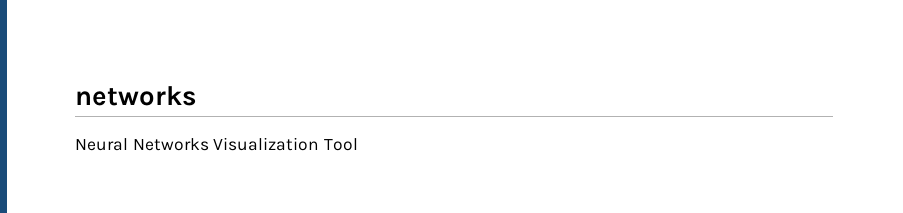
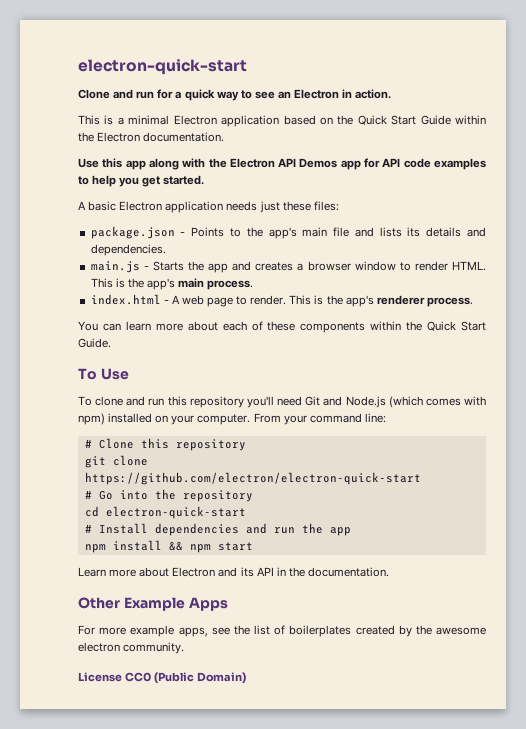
[75,86,197,106] [75,137,359,151] networks // Neural Networks Visualization Tool -> [78,59,247,75] [78,89,392,101] [78,115,487,127] [78,132,225,142] [78,158,487,170] [78,175,205,187] [78,201,339,213] [90,226,487,239] [90,244,166,256] [90,261,487,273] [90,278,254,290] [90,294,473,307] [78,321,487,333] [78,338,111,348] [78,368,129,380] [78,396,486,408] [78,413,386,425] [84,438,246,451] [84,455,148,468] [84,472,421,485] [84,489,253,502] [84,506,246,519] [84,523,351,536] [84,540,253,553] [78,567,389,577] [78,597,228,611] [78,625,486,637] [78,642,185,654] [78,672,246,684] electron-quick-start // Clone and run for a quick way to see an Electron in action. // This is a minimal Electron application based on the Quick Start Guide within the Electron documentation. // Use this app along with the Electron API Demos app for API code examples to help you get started. // A basic Electron application needs just these files: // package.json - Points to the app's main file and lists its details and dependencies. // main.js - Starts the app and creates a browser window to render HTML. This is the app's main process. // index.html - A web page to render. This is the app's renderer process. // You can learn more about each of these components within the Quick Start Guide. // To Use // To clone and run this repository you'll need Git and Node.js (which comes with npm) installed on your computer. From your command line: // # Clone this repository // git clone https://github.com/electron/electron-quick-start // # Go into the repository // cd electron-quick-start // # Install dependencies and run the app // npm install && npm start // Learn more about Electron and its API in the documentation. // Other Example Apps // For more example apps, see the list of boilerplates created by the awesome electron community. // License CC0 (Public Domain)

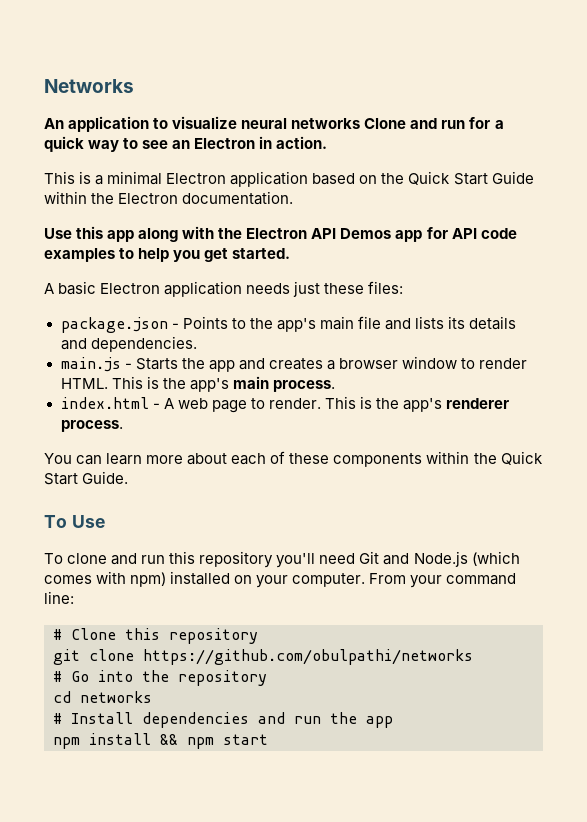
[78,59,247,75] electron-quick-start // -> [44,79,134,93] [44,116,361,132] Networks // An application to visualize neural networks
[84,472,421,485] https://github.com/electron/electron-quick-start -> [143,649,473,665] https://github.com/obulpathi/networks
[105,506,246,519] electron-quick-start -> [80,691,152,703] networks
[78,567,389,577] [78,597,228,611] [78,625,486,637] [78,642,185,654] [78,672,246,684] // Learn more about Electron and its API in the documentation. // Other Example Apps // For more example apps, see the list of boilerplates created by the awesome electron community. // License CC0 (Public Domain) -> (268, 739) none

